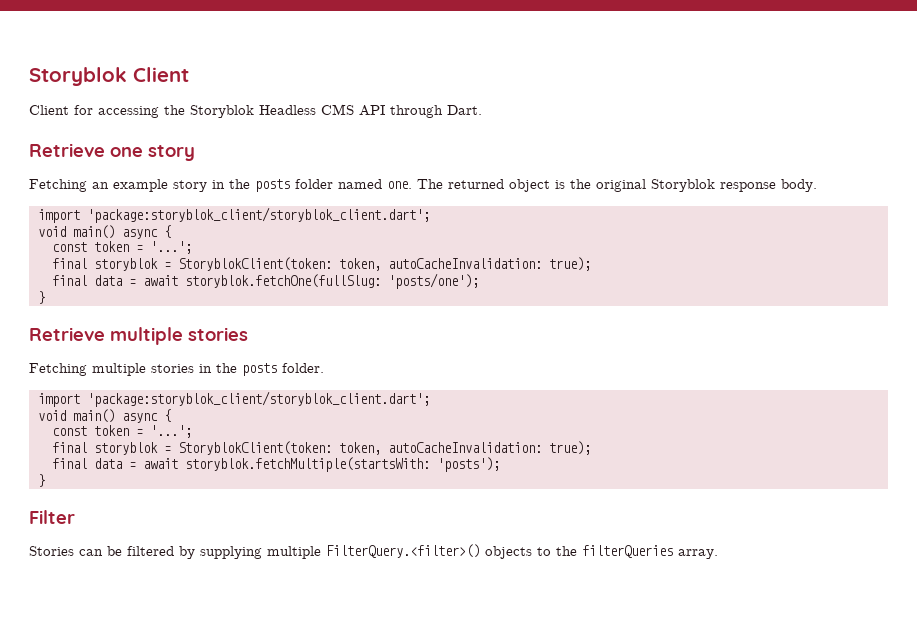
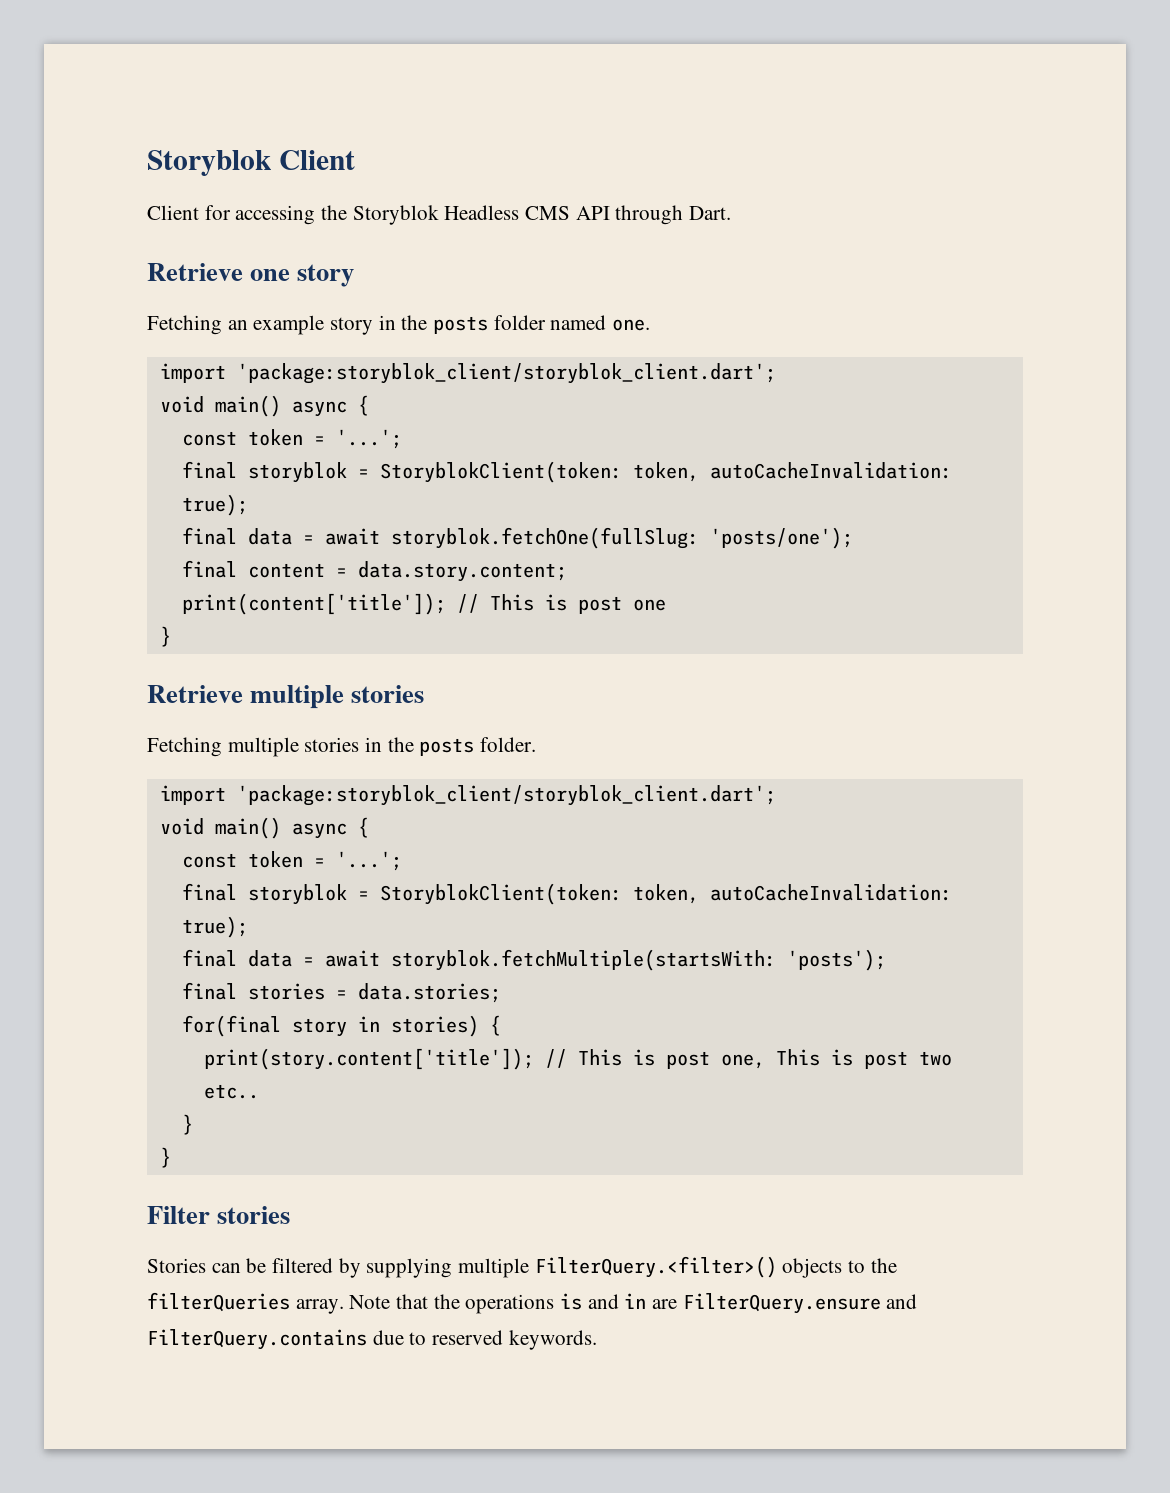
[417,179,817,192] The returned object is the original Storyblok response body. -> (651, 325) none
(479, 281) none -> [181,560,567,582] [181,593,666,615] // final content = data.story.content; // print(content['title']); // This is post one
(500, 464) none -> [181,982,501,1003] [181,1015,501,1037] [203,1048,952,1070] [203,1084,259,1099] [181,1114,193,1135] // final stories = data.stories; // for(final story in stories) { // print(story.content['title']); // This is post one, This is post two etc.. // }
(75, 517) none -> [217,1206,291,1224] stories
(718, 554) none -> [349,1293,918,1314] [147,1329,597,1350] Note that the operations is and in are FilterQuery.ensure and FilterQuery.contains due to reserved keywords.

